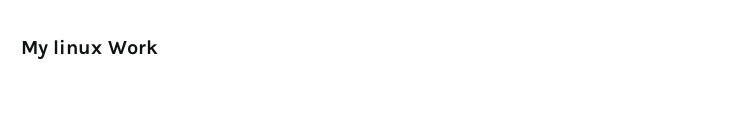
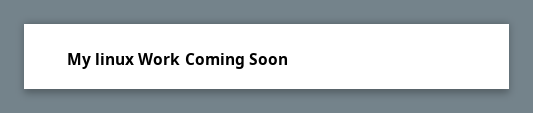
(158, 47) none -> [184,53,288,69] Coming Soon

